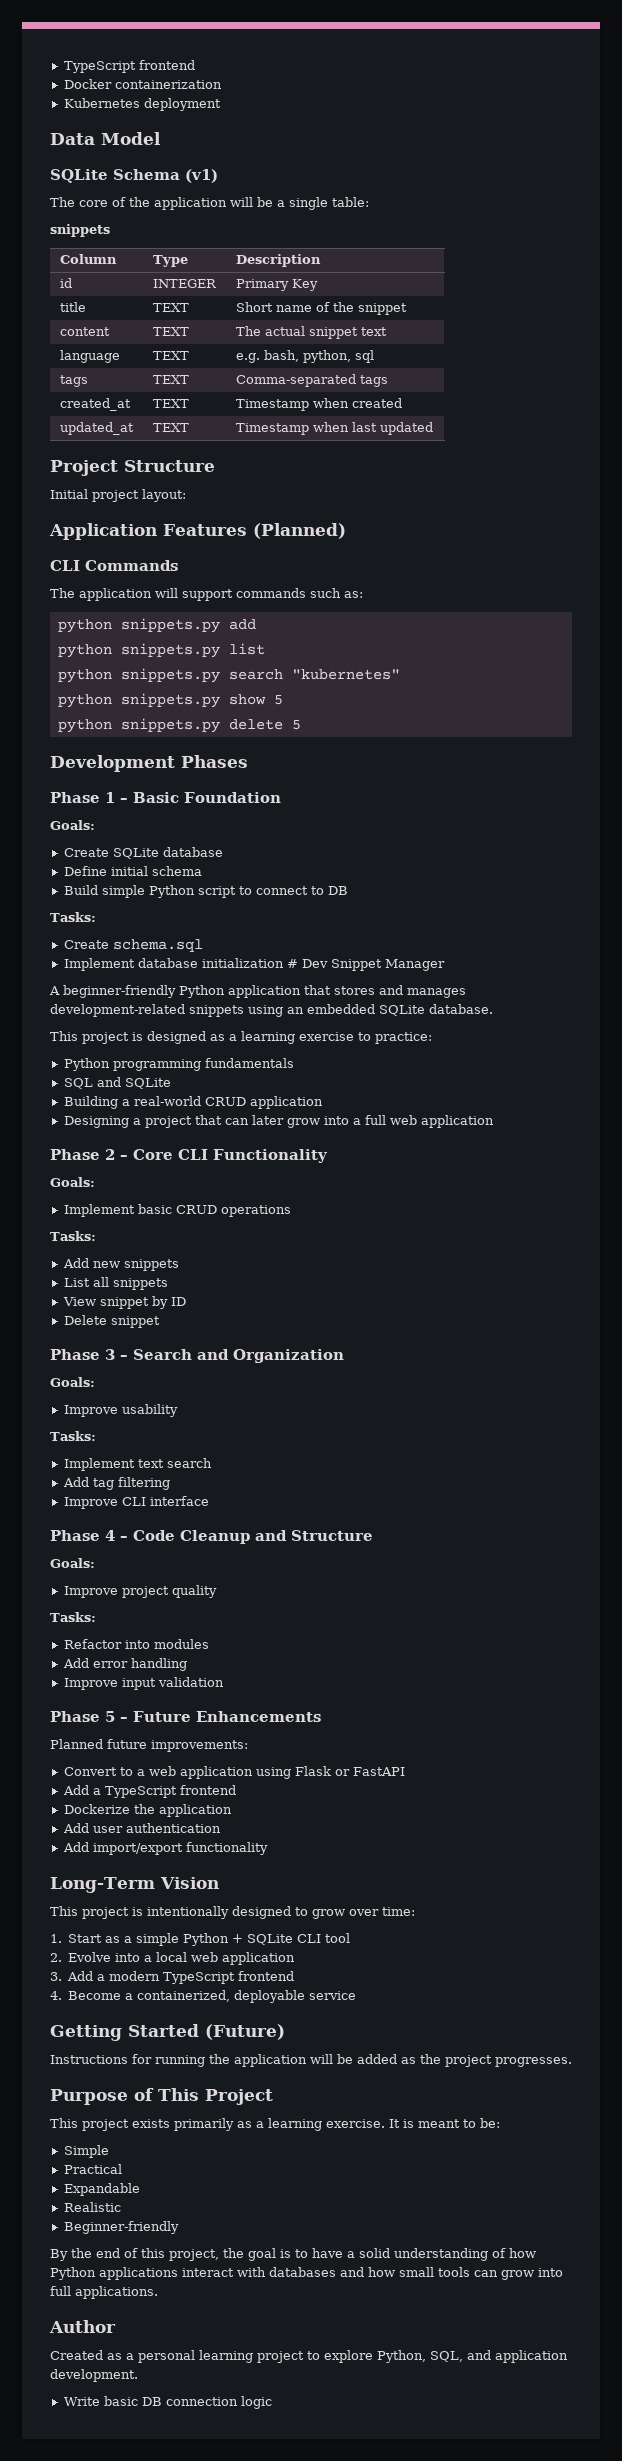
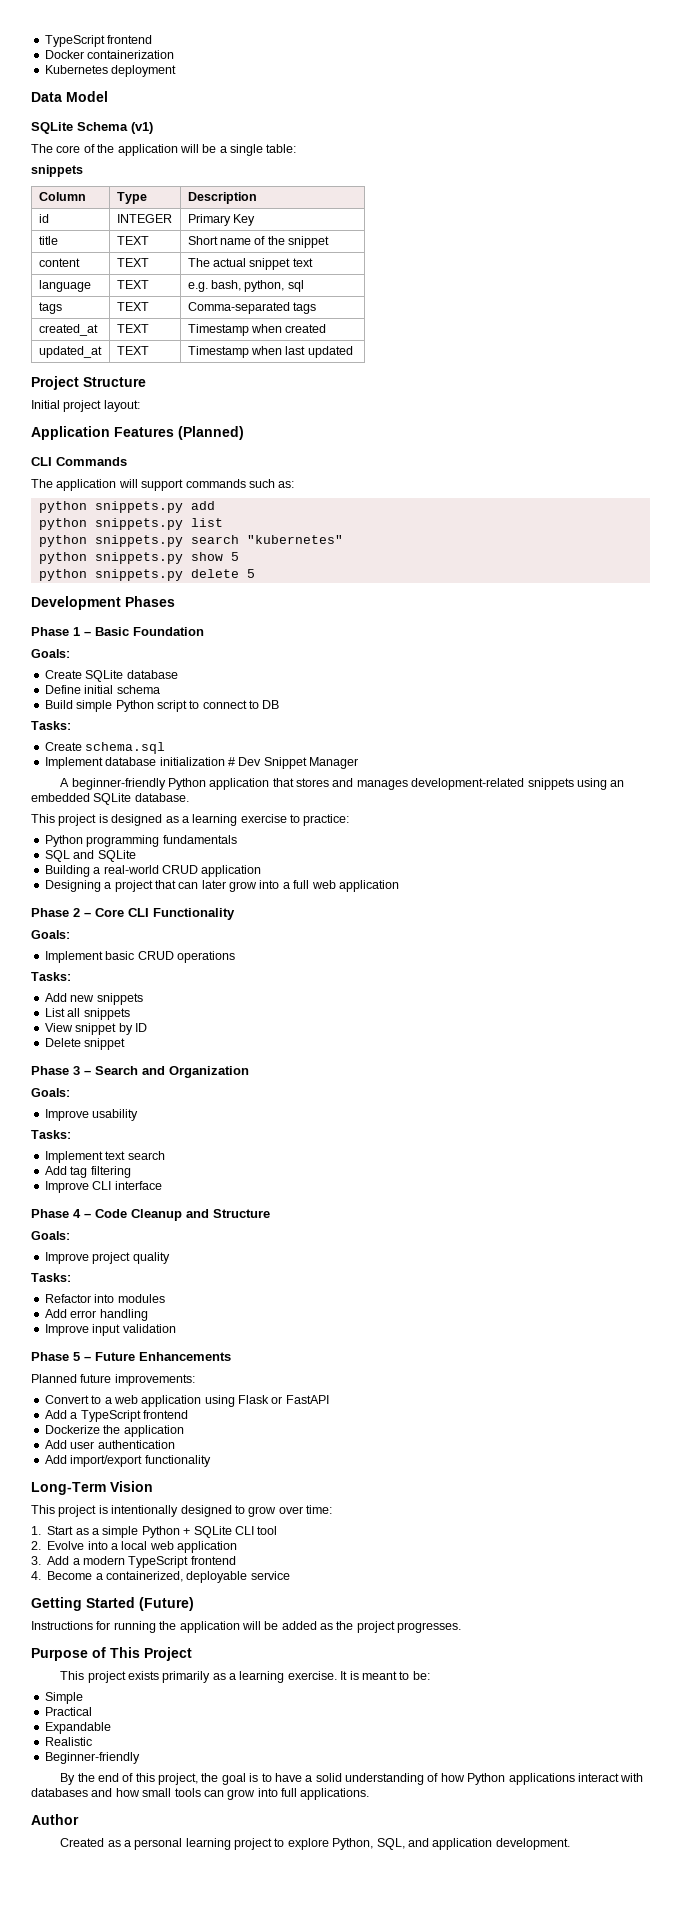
[63,2396,272,2409] // Write basic DB connection logic -> (570, 1844) none

